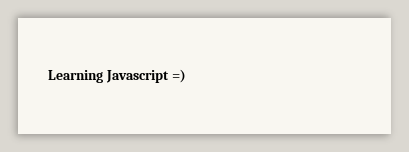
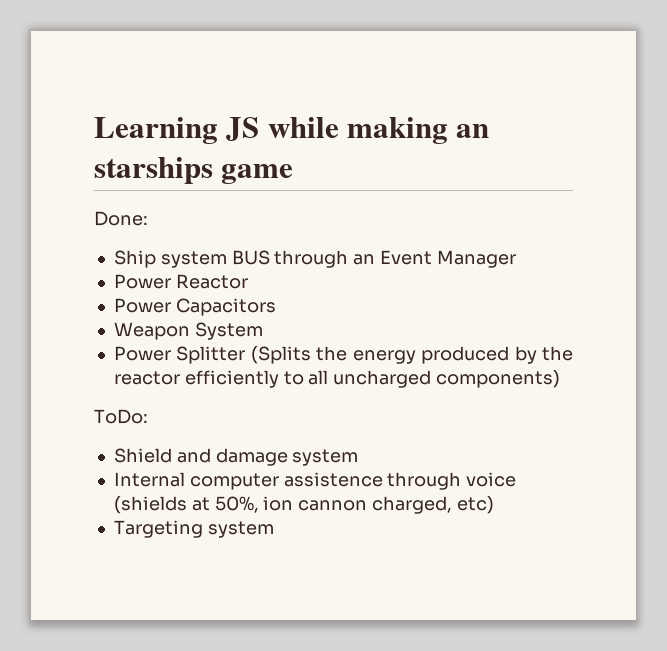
[105,69,186,83] Javascript =) -> [226,117,490,144] [94,157,294,184] [94,211,148,226] [113,250,516,268] [113,274,248,289] [113,298,276,316] [113,322,263,340] [113,346,573,364] [113,370,561,388] [94,409,148,424] [113,448,359,466] [113,472,517,490] [113,496,494,514] [113,520,274,538] JS while making an starships game // Done: // Ship system BUS through an Event Manager // Power Reactor // Power Capacitors // Weapon System // Power Splitter (Splits the energy produced by the reactor efficiently to all uncharged components) // ToDo: // Shield and damage system // Internal computer assistence through voice (shields at 50%, ion cannon charged, etc) // Targeting system

